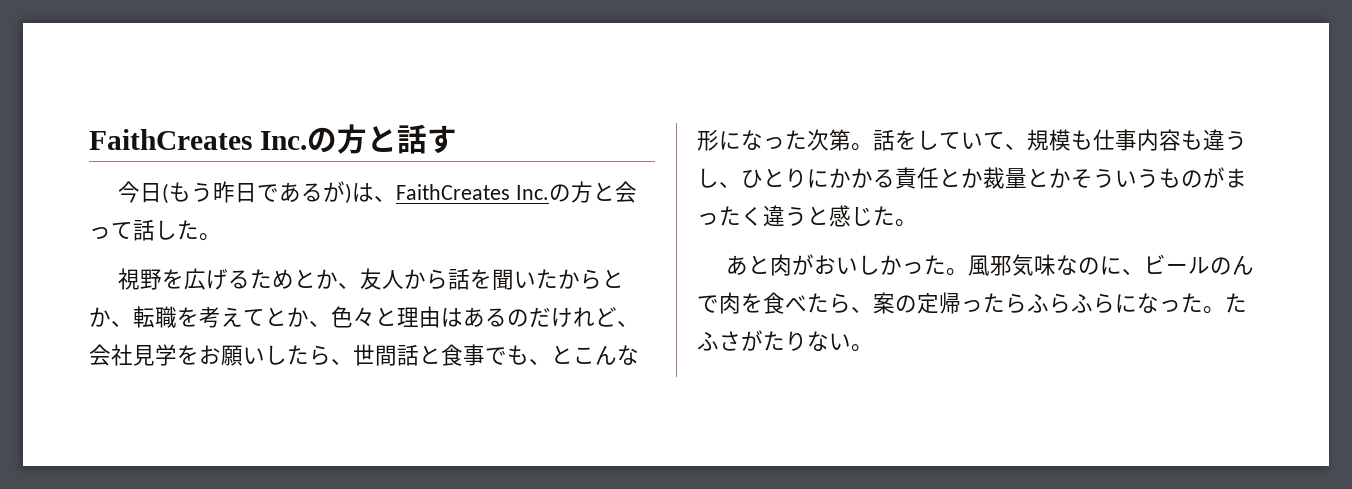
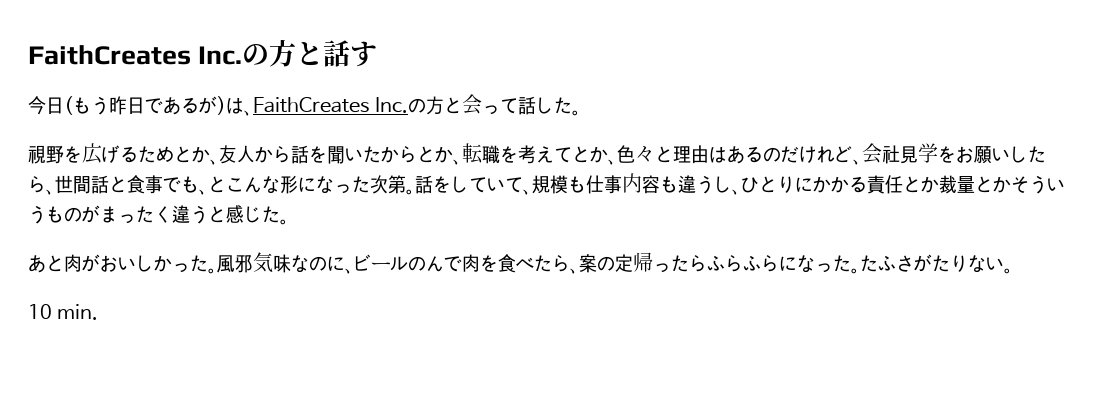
(873, 348) none -> [28,304,99,320] // 10 min.

